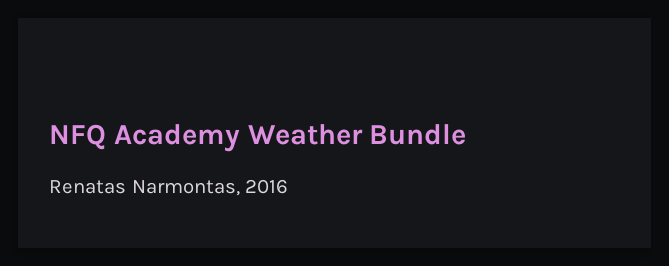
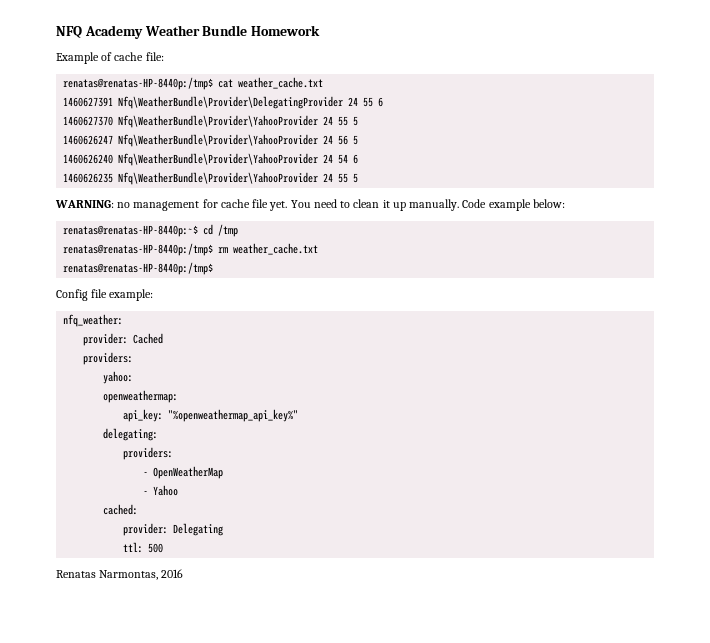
(467, 134) none -> [251,25,321,36] [56,52,164,64] [63,77,324,90] [63,96,384,109] [63,115,359,128] [63,134,359,147] [63,153,359,166] [63,172,359,185] [55,199,565,211] [63,224,239,237] [63,243,319,256] [63,262,214,275] [56,289,154,301] [63,314,124,327] [83,333,164,346] [83,352,134,365] [103,371,134,384] [103,390,179,403] [123,409,299,422] [103,428,159,441] [123,447,174,460] [143,466,224,479] [143,485,179,496] [103,504,139,515] [123,523,224,536] [123,542,164,553] Homework // Example of cache file: // renatas@renatas-HP-8440p:/tmp$ cat weather_cache.txt // 1460627391 Nfq\WeatherBundle\Provider\DelegatingProvider 24 55 6 // 1460627370 Nfq\WeatherBundle\Provider\YahooProvider 24 55 5 // 1460626247 Nfq\WeatherBundle\Provider\YahooProvider 24 56 5 // 1460626240 Nfq\WeatherBundle\Provider\YahooProvider 24 54 6 // 1460626235 Nfq\WeatherBundle\Provider\YahooProvider 24 55 5 // WARNING: no management for cache file yet. You need to clean it up manually. Code example below: // renatas@renatas-HP-8440p:~$ cd /tmp // renatas@renatas-HP-8440p:/tmp$ rm weather_cache.txt // renatas@renatas-HP-8440p:/tmp$ // Config file example: // nfq_weather: // provider: Cached // providers: // yahoo: // openweathermap: // api_key: "%openweathermap_api_key%" // delegating: // providers: // - OpenWeatherMap // - Yahoo // cached: // provider: Delegating // ttl: 500

